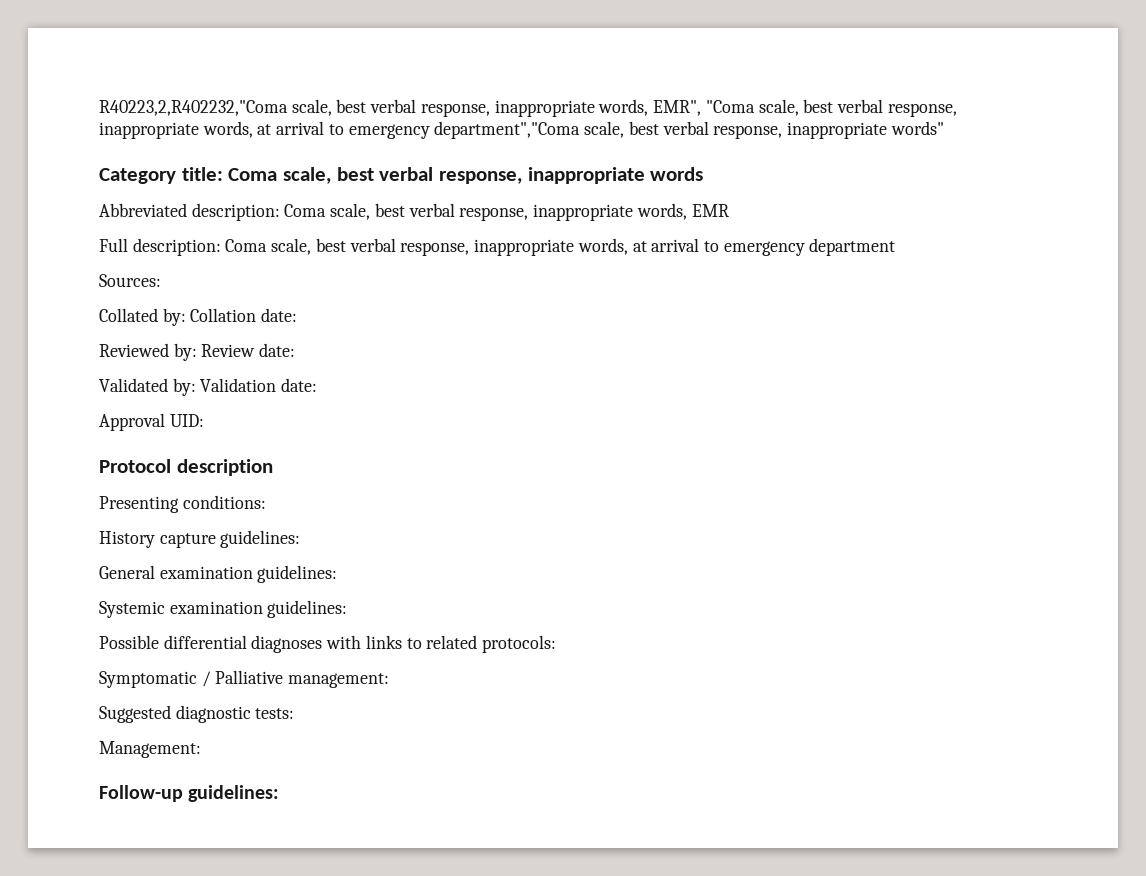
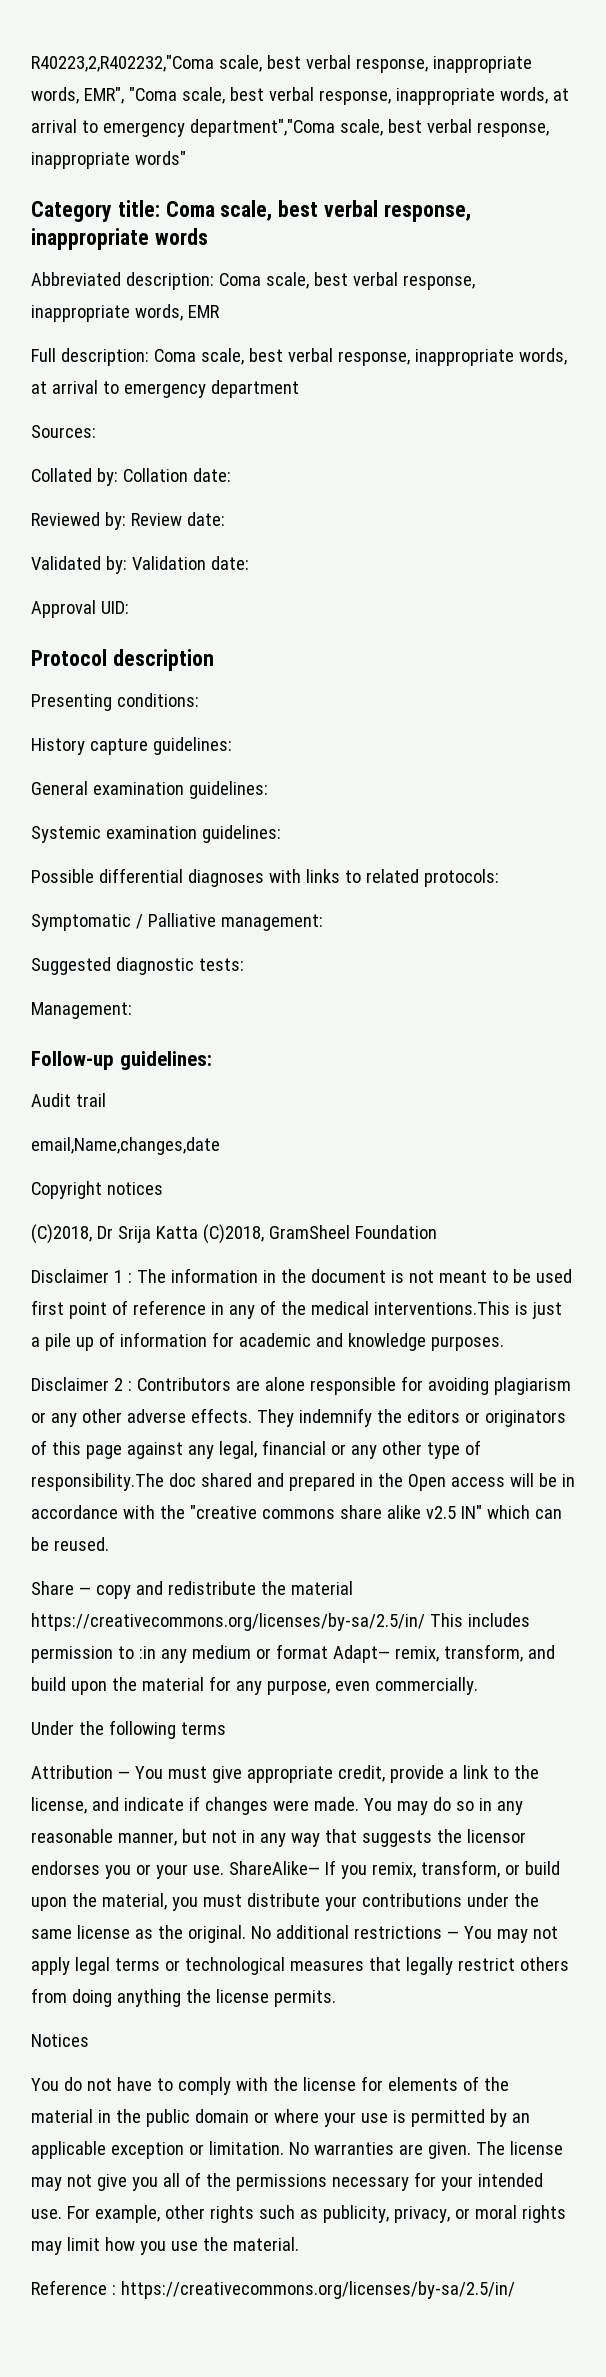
(280, 793) none -> [31,1093,106,1107] [31,1137,220,1155] [31,1181,163,1199] [31,1224,437,1244] [31,1268,572,1283] [31,1300,562,1319] [31,1332,504,1351] [31,1376,571,1395] [31,1408,566,1427] [31,1440,481,1459] [31,1473,575,1491] [31,1505,562,1519] [31,1537,109,1551] [31,1581,353,1599] [31,1613,530,1631] [31,1644,555,1663] [31,1676,478,1695] [31,1720,226,1739] [31,1765,539,1783] [31,1796,523,1815] [31,1829,526,1847] [31,1860,560,1879] [31,1893,539,1911] [31,1925,558,1943] [31,1957,569,1975] [31,1988,336,2007] [31,2034,89,2047] [31,2076,509,2095] [31,2109,530,2127] [31,2141,563,2159] [31,2172,543,2191] [31,2205,566,2223] [31,2237,299,2255] [31,2280,515,2299] // Audit trail // email,Name,changes,date // Copyright notices // (C)2018, Dr Srija Katta (C)2018, GramSheel Foundation // Disclaimer 1 : The information in the document is not meant to be used first point of reference in any of the medical interventions.This is just a pile up of information for academic and knowledge purposes. // Disclaimer 2 : Contributors are alone responsible for avoiding plagiarism or any other adverse effects. They indemnify the editors or originators of this page against any legal, financial or any other type of responsibility.The doc shared and prepared in the Open access will be in accordance with the "creative commons share alike v2.5 IN" which can be reused. // Share — copy and redistribute the material https://creativecommons.org/licenses/by-sa/2.5/in/ This includes permission to :in any medium or format Adapt— remix, transform, and build upon the material for any purpose, even commercially. // Under the following terms // Attribution — You must give appropriate credit, provide a link to the license, and indicate if changes were made. You may do so in any reasonable manner, but not in any way that suggests the licensor endorses you or your use. ShareAlike— If you remix, transform, or build upon the material, you must distribute your contributions under the same license as the original. No additional restrictions — You may not apply legal terms or technological measures that legally restrict others from doing anything the license permits. // Notices // You do not have to comply with the license for elements of the material in the public domain or where your use is permitted by an applicable exception or limitation. No warranties are given. The license may not give you all of the permissions necessary for your intended use. For example, other rights such as publicity, privacy, or moral rights may limit how you use the material. // Reference : https://creativecommons.org/licenses/by-sa/2.5/in/

